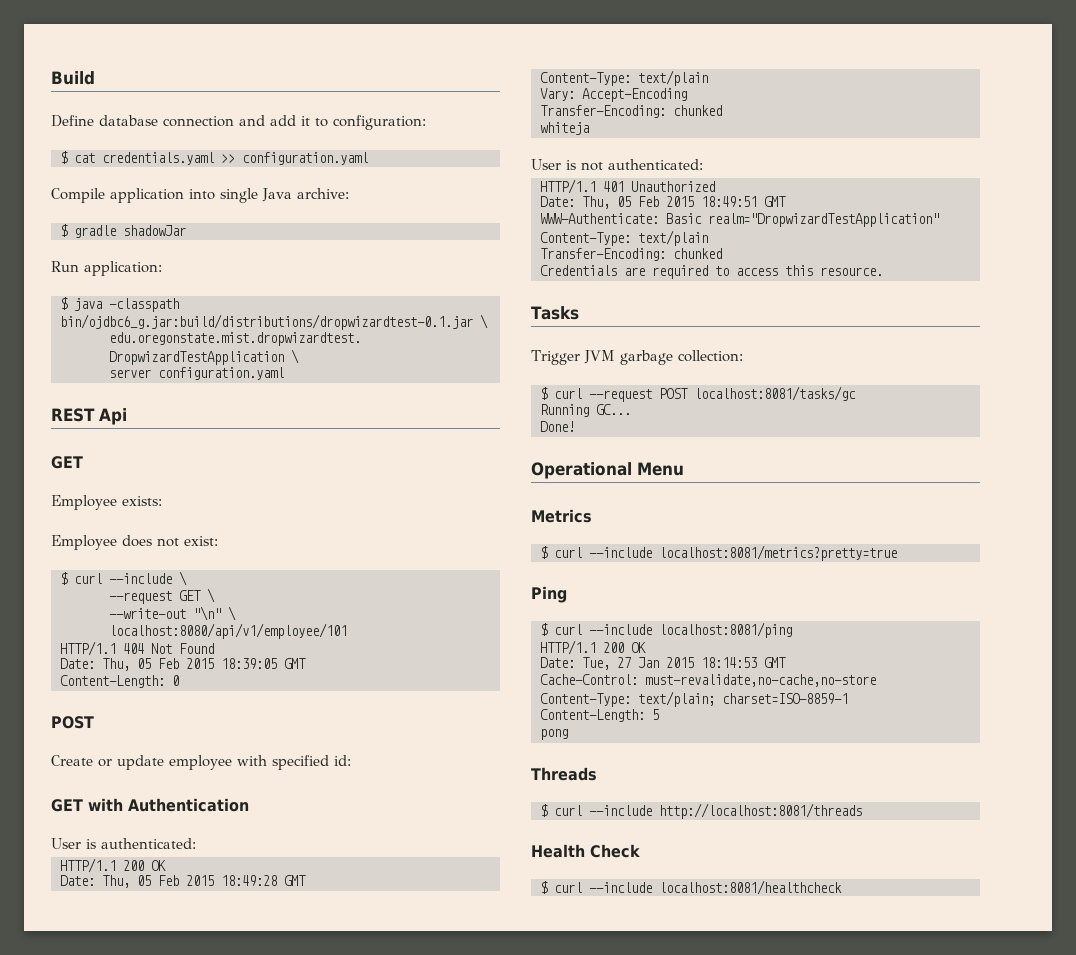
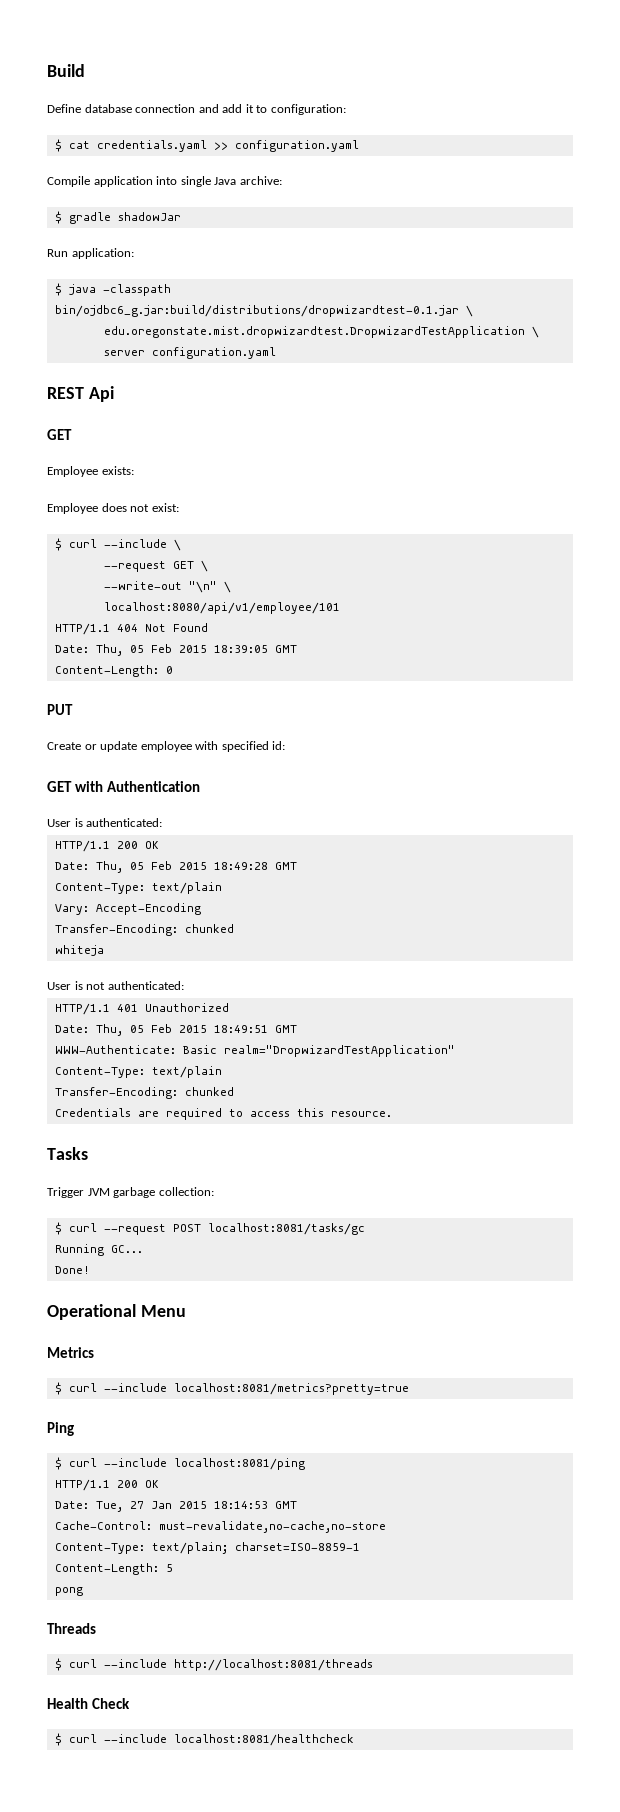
[51,716,94,729] POST -> [47,704,73,715] PUT

